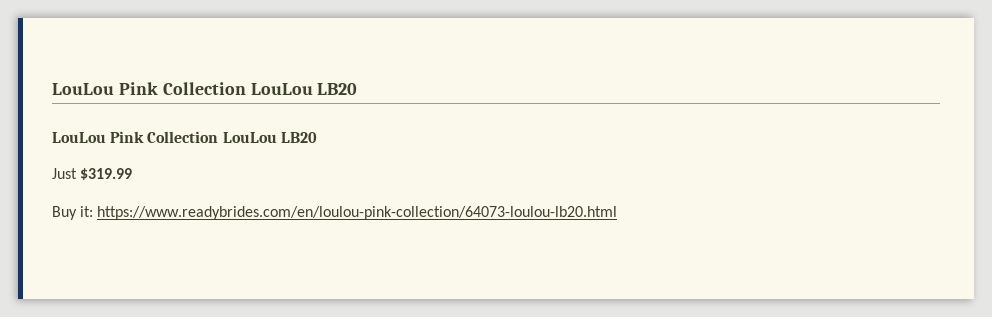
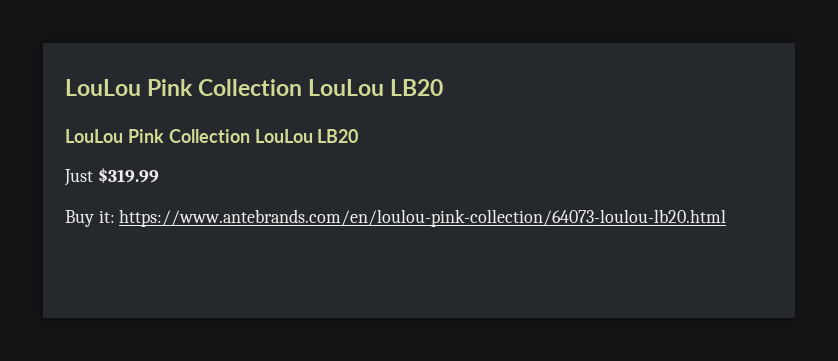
[97,206,618,220] https://www.readybrides.com/en/loulou-pink-collection/64073-loulou-lb20.html -> [119,209,727,227] https://www.antebrands.com/en/loulou-pink-collection/64073-loulou-lb20.html

